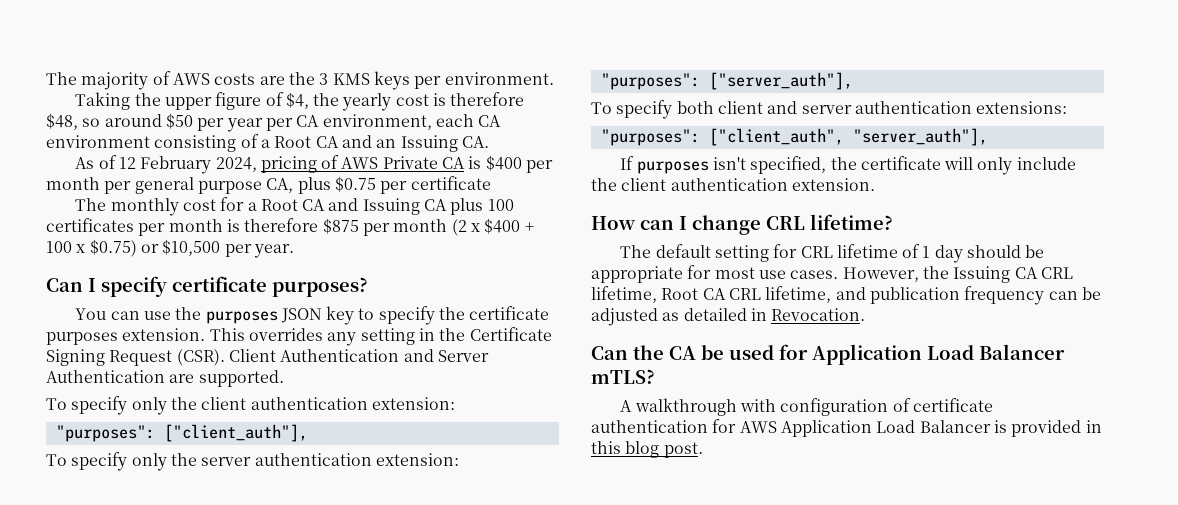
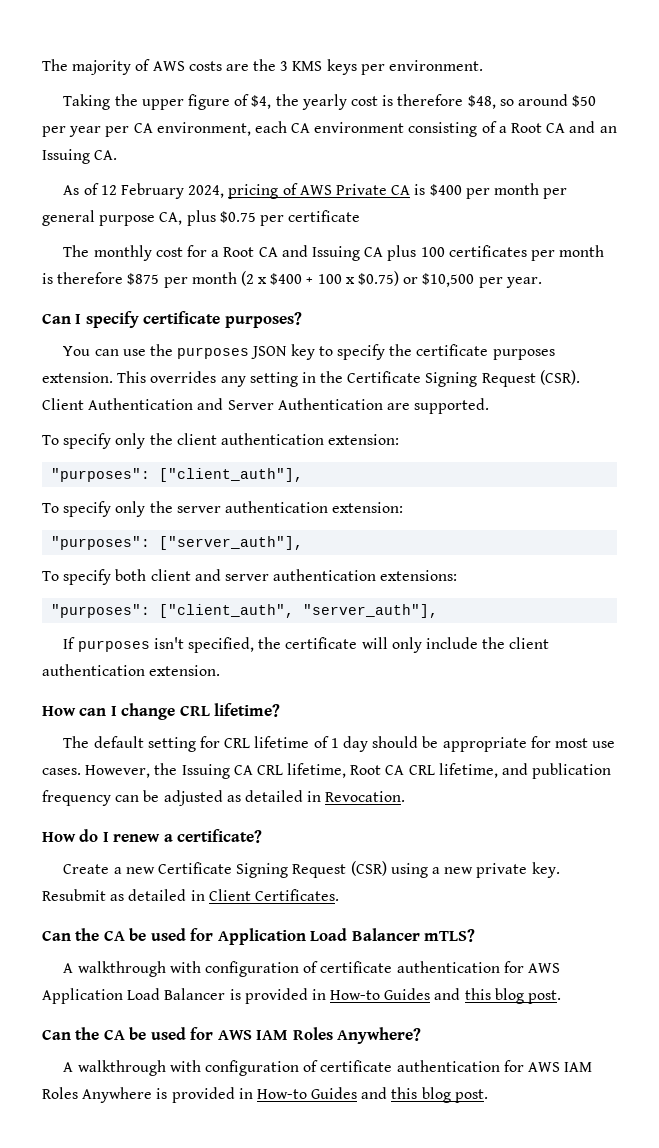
(866, 314) none -> [42,829,263,843] [63,861,560,878] [42,889,339,901] // How do I renew a certificate? // Create a new Certificate Signing Request (CSR) using a new private key. Resubmit as detailed in Client Certificates.
[591,441,703,458] this blog post. -> [330,988,562,1004] [42,1027,422,1044] [63,1060,593,1076] [42,1087,488,1103] How-to Guides and this blog post. // Can the CA be used for AWS IAM Roles Anywhere? // A walkthrough with configuration of certificate authentication for AWS IAM Roles Anywhere is provided in How-to Guides and this blog post.

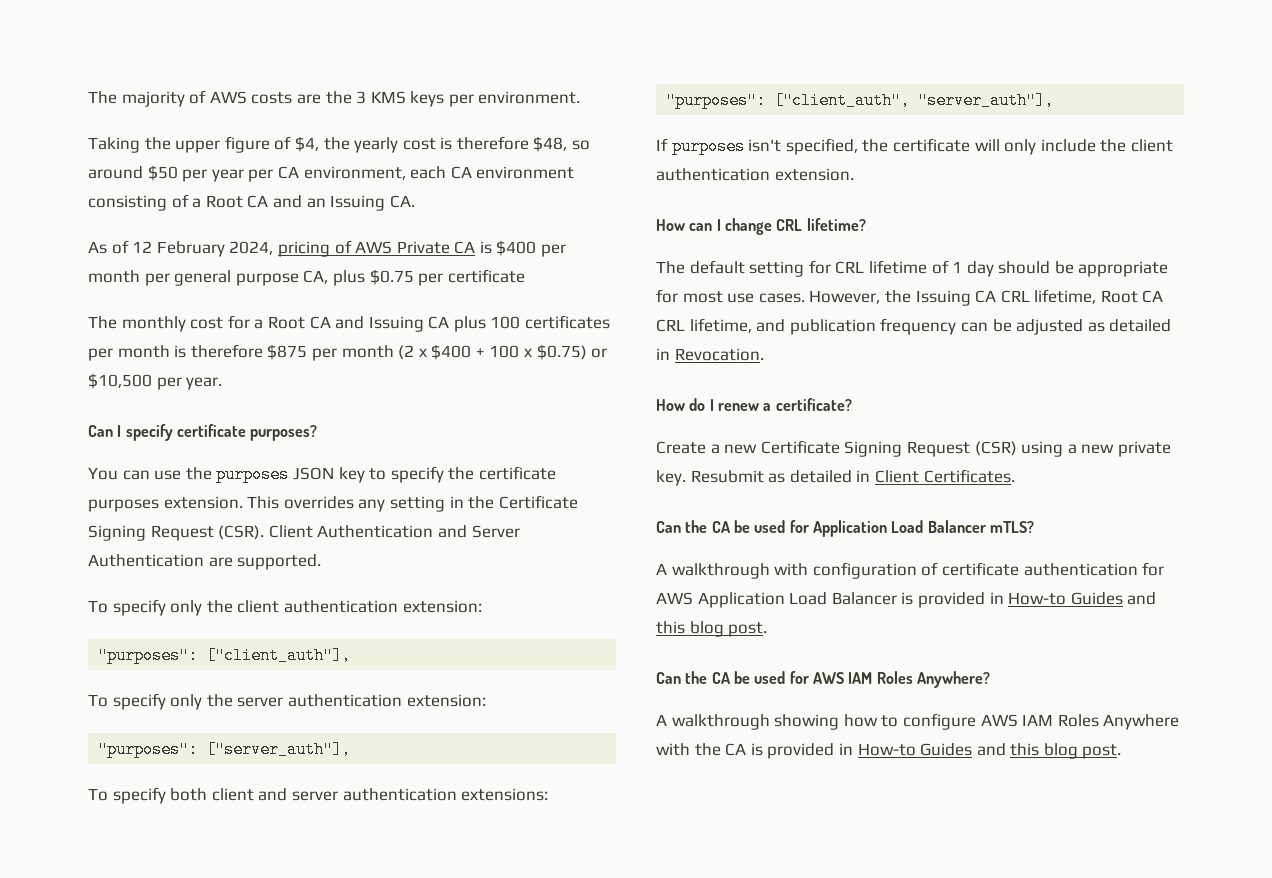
[169,1060,524,1076] with configuration of certificate authentication for -> [774,713,976,730] showing how to configure
(153, 1095) none -> [656,743,747,756] with the CA

